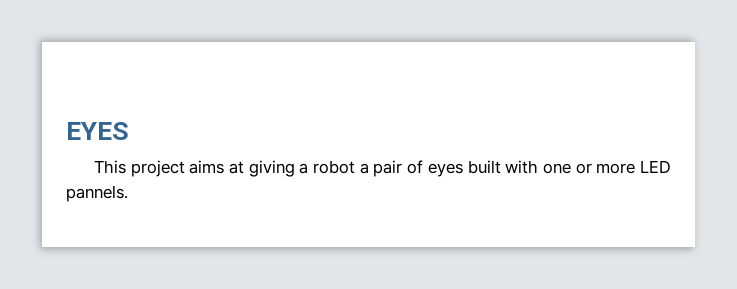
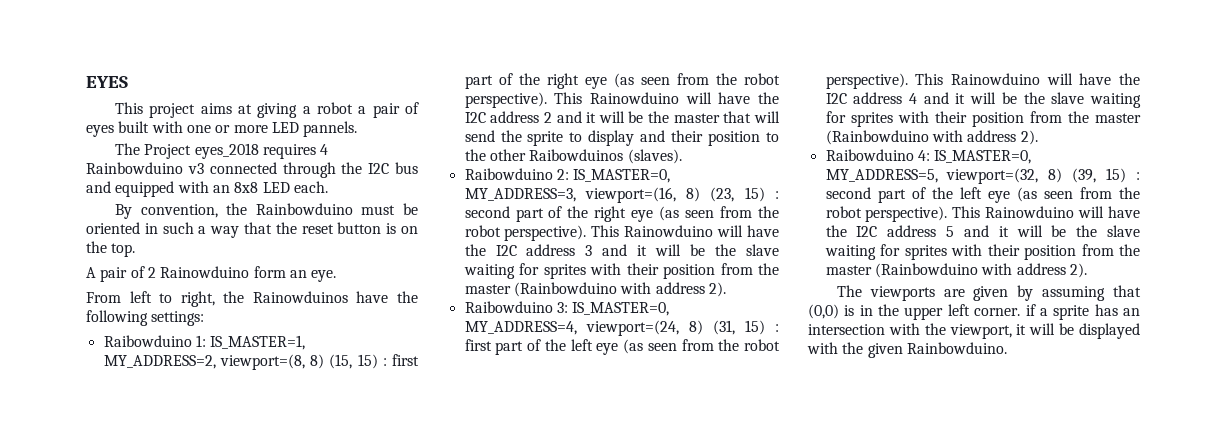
(128, 193) none -> [114,143,329,159] [86,162,418,178] [86,181,328,197] [114,203,419,219] [86,222,419,238] [86,241,136,257] [86,266,337,282] [86,291,418,307] [86,310,205,326] [103,335,306,350] [103,354,419,370] [464,73,780,89] [464,92,779,108] [464,111,780,123] [464,130,779,146] [464,149,682,164] [464,168,671,183] [464,187,779,203] [464,206,779,222] [464,225,779,241] [464,244,779,256] [463,263,779,279] [464,282,726,297] [464,301,670,316] [464,320,779,336] [464,339,780,355] [825,73,1140,89] [825,92,1141,108] [825,111,1141,127] [825,130,1038,145] [825,149,1032,164] [825,168,1140,184] [825,187,1140,203] [825,206,1140,222] [825,225,1140,237] [824,244,1140,260] [825,263,1087,278] [836,285,1141,301] [808,304,1140,320] [808,323,1140,339] [807,342,1007,358] // The Project eyes_2018 requires 4 Rainbowduino v3 connected through the I2C bus and equipped with an 8x8 LED each. // By convention, the Rainbowduino must be oriented in such a way that the reset button is on the top. // A pair of 2 Rainowduino form an eye. // From left to right, the Rainowduinos have the following settings: // Raibowduino 1: IS_MASTER=1, MY_ADDRESS=2, viewport=(8, 8) (15, 15) : first part of the right eye (as seen from the robot perspective). This Rainowduino will have the I2C address 2 and it will be the master that will send the sprite to display and their position to the other Raibowduinos (slaves). // Raibowduino 2: IS_MASTER=0, MY_ADDRESS=3, viewport=(16, 8) (23, 15) : second part of the right eye (as seen from the robot perspective). This Rainowduino will have the I2C address 3 and it will be the slave waiting for sprites with their position from the master (Rainbowduino with address 2). // Raibowduino 3: IS_MASTER=0, MY_ADDRESS=4, viewport=(24, 8) (31, 15) : first part of the left eye (as seen from the robot perspective). This Rainowduino will have the I2C address 4 and it will be the slave waiting for sprites with their position from the master (Rainbowduino with address 2). // Raibowduino 4: IS_MASTER=0, MY_ADDRESS=5, viewport=(32, 8) (39, 15) : second part of the left eye (as seen from the robot perspective). This Rainowduino will have the I2C address 5 and it will be the slave waiting for sprites with their position from the master (Rainbowduino with address 2). // The viewports are given by assuming that (0,0) is in the upper left corner. if a sprite has an intersection with the viewport, it will be displayed with the given Rainbowduino.

